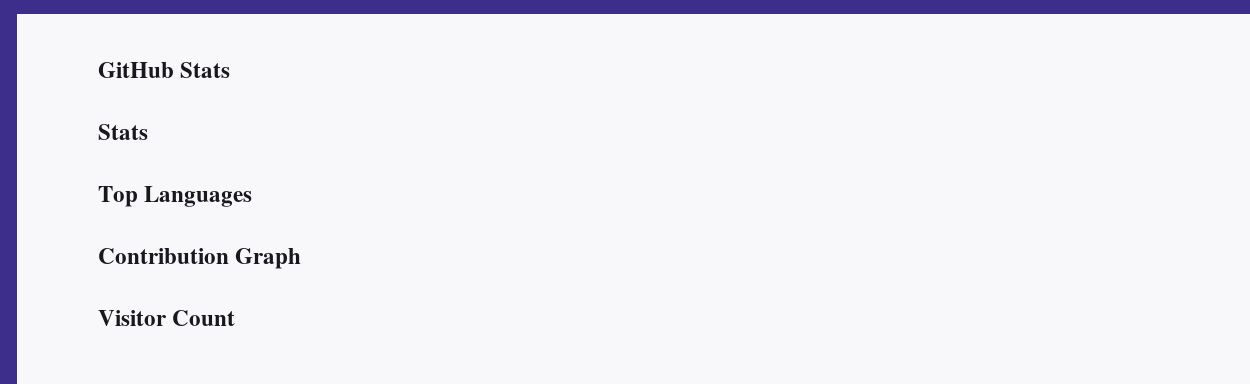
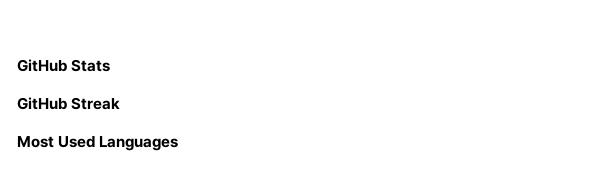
[98,124,148,140] [98,186,253,207] [98,248,302,269] [98,310,236,326] Stats // Top Languages // Contribution Graph // Visitor Count -> [17,97,121,110] [17,136,179,151] GitHub Streak // Most Used Languages

